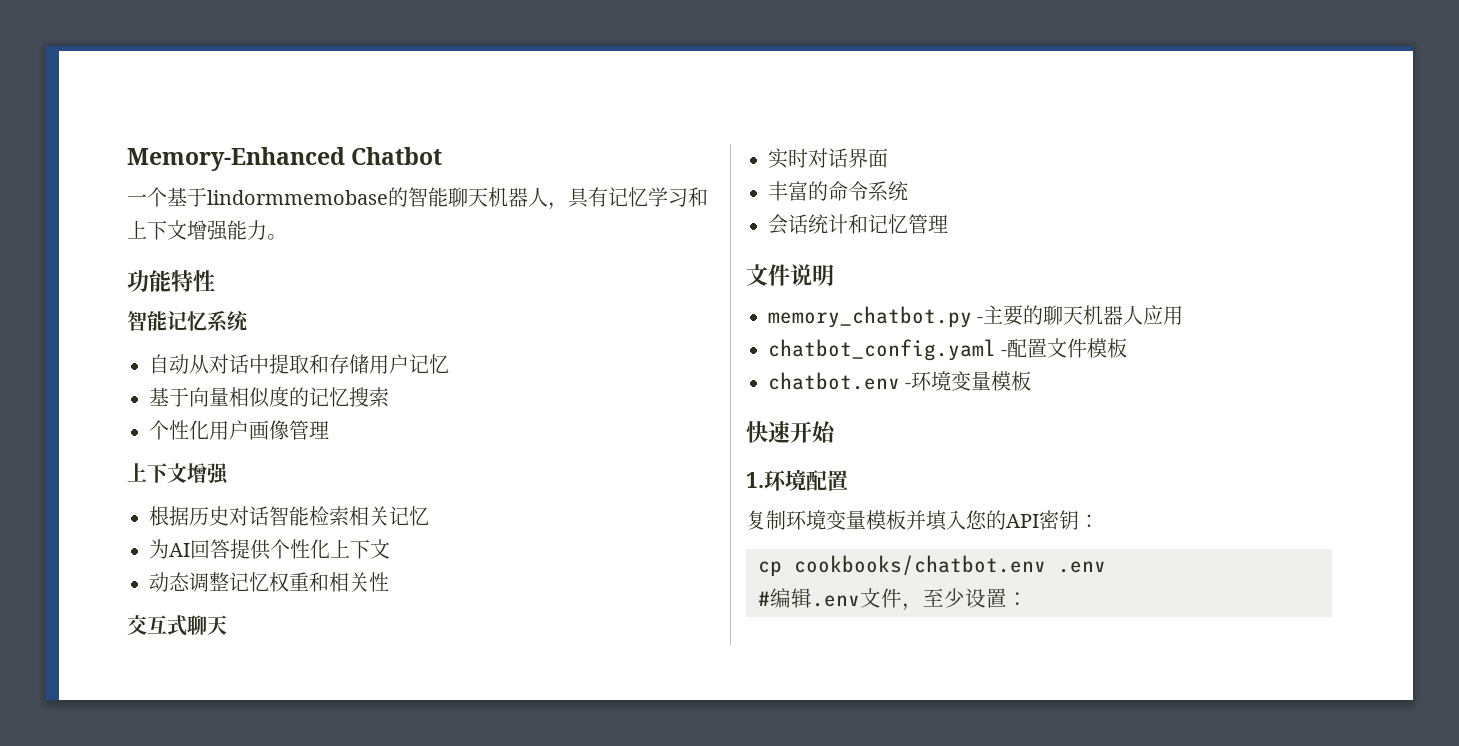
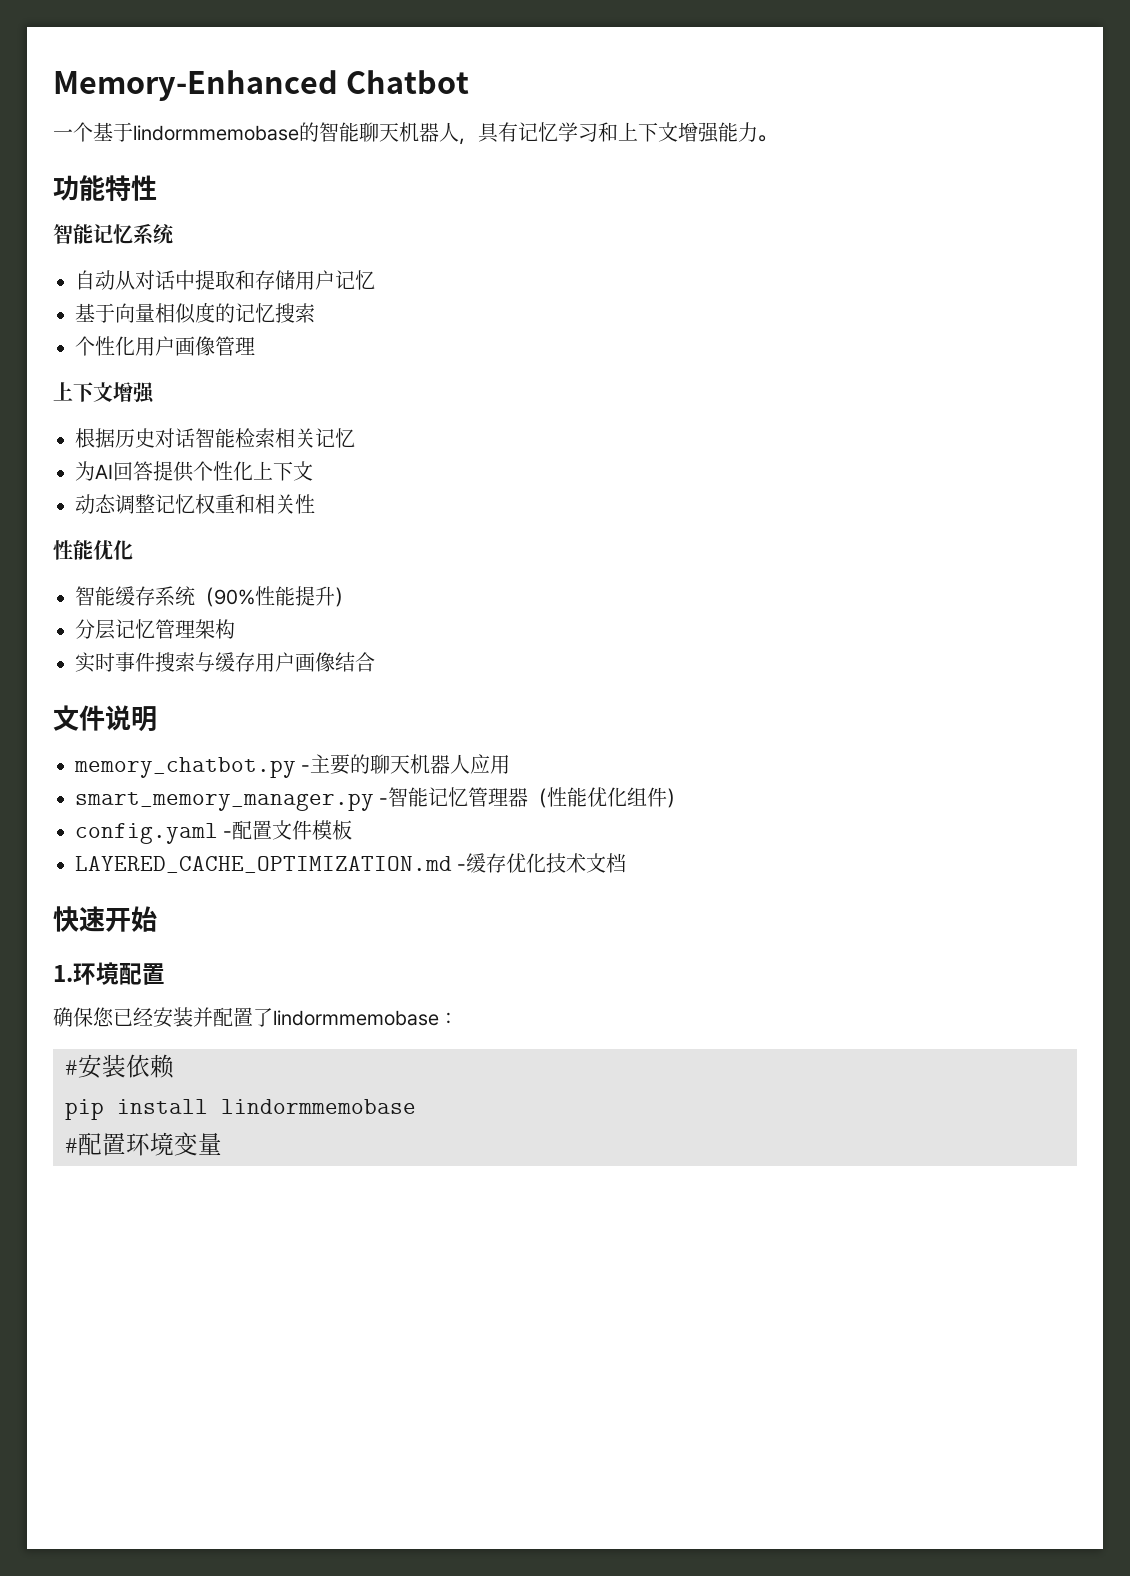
[127,615,227,636] [768,148,888,169] [768,181,908,201] [768,214,948,235] 交互式聊天 // 实时对话界面 // 丰富的命令系统 // 会话统计和记忆管理 -> [53,540,133,560] [75,586,354,607] [75,619,235,640] [75,652,375,673] 性能优化 // 智能缓存系统（90%性能提升） // 分层记忆管理架构 // 实时事件搜索与缓存用户画像结合
[768,338,1128,361] [768,371,1032,391] chatbot_config.yaml -配置文件模板 // chatbot.env -环境变量模板 -> [75,787,687,811] [75,820,353,844] [75,853,627,873] smart_memory_manager.py -智能记忆管理器（性能优化组件） // config.yaml -配置文件模板 // LAYERED_CACHE_OPTIMIZATION.md -缓存优化技术文档
[746,510,1099,531] [758,555,1106,577] [758,588,1028,611] 复制环境变量模板并填入您的API密钥： // cp cookbooks/chatbot.env .env // #编辑.env文件，至少设置： -> [53,1007,458,1028] [65,1054,174,1079] [65,1099,416,1120] [65,1132,222,1156] 确保您已经安装并配置了lindormmemobase： // #安装依赖 // pip install lindormmemobase // #配置环境变量

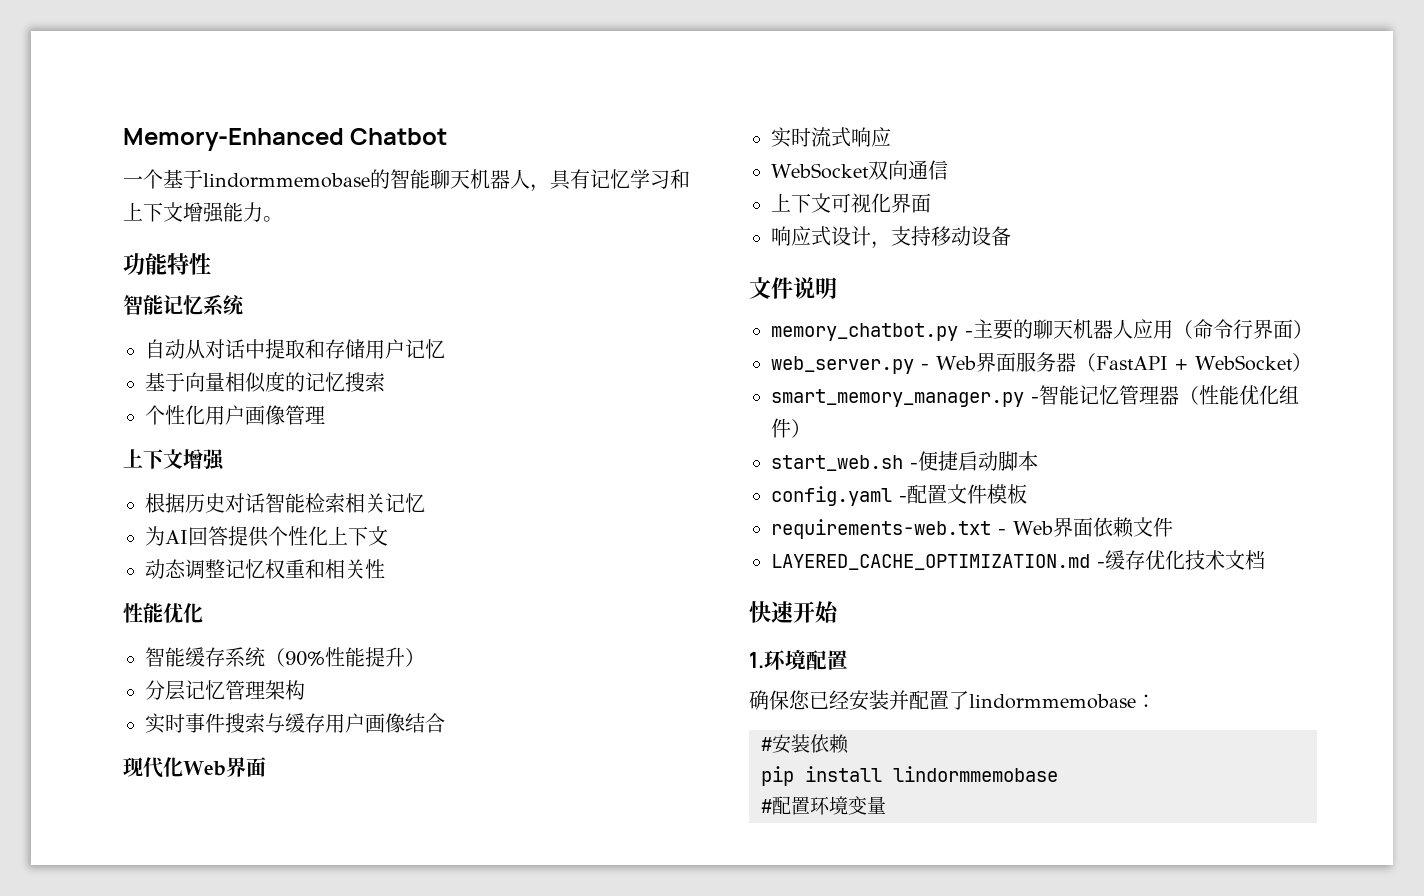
(375, 662) none -> [123,757,266,778] [771,127,891,148] [771,160,948,180] [771,193,931,213] [771,226,1011,249] // 现代化Web界面 // 实时流式响应 // WebSocket双向通信 // 上下文可视化界面 // 响应式设计，支持移动设备
(511, 764) none -> [1173,319,1313,339] [771,352,1312,374] （命令行界面） // web_server.py - Web界面服务器（FastAPI + WebSocket）
(687, 798) none -> [771,451,1038,471] // start_web.sh -便捷启动脚本
(353, 830) none -> [771,517,1173,539] // requirements-web.txt - Web界面依赖文件

